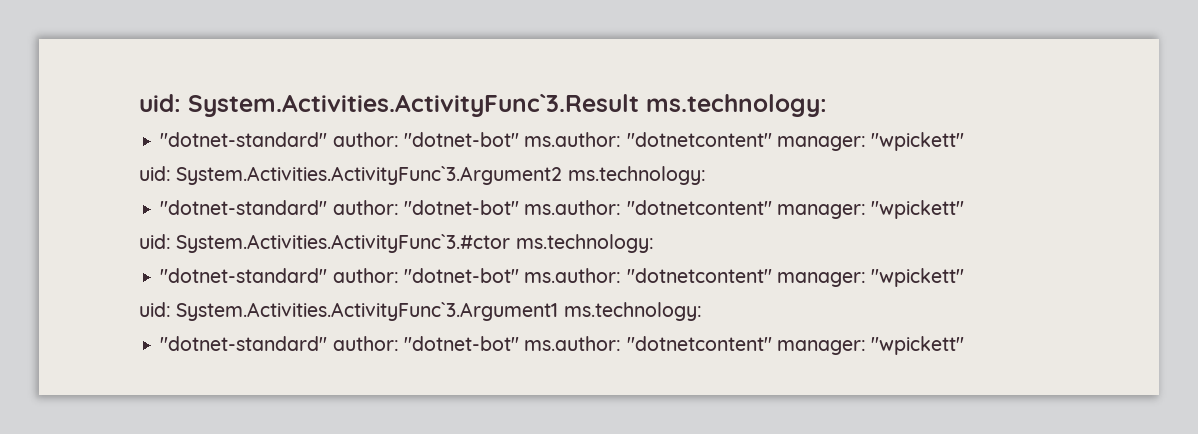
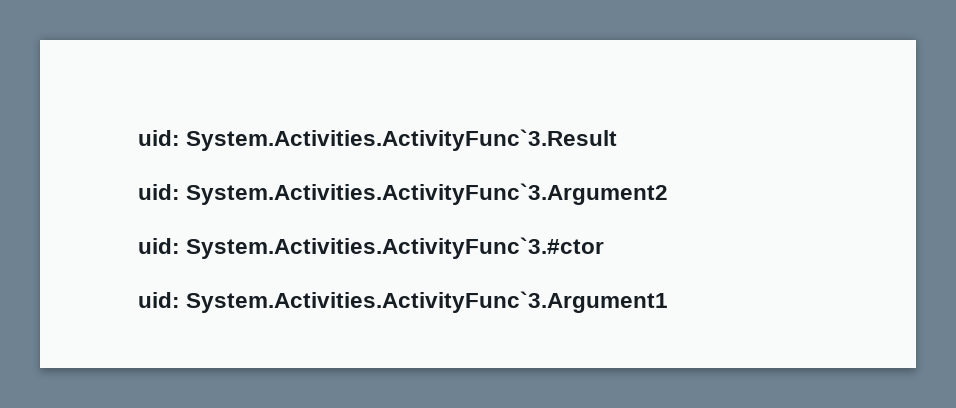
[646,94,827,117] [160,132,965,151] [139,166,706,185] [160,200,965,219] [139,234,654,253] [160,268,965,287] [139,302,702,321] [160,336,965,355] ms.technology: // "dotnet-standard" author: "dotnet-bot" ms.author: "dotnetcontent" manager: "wpickett" // uid: System.Activities.ActivityFunc`3.Argument2 ms.technology: // "dotnet-standard" author: "dotnet-bot" ms.author: "dotnetcontent" manager: "wpickett" // uid: System.Activities.ActivityFunc`3.#ctor ms.technology: // "dotnet-standard" author: "dotnet-bot" ms.author: "dotnetcontent" manager: "wpickett" // uid: System.Activities.ActivityFunc`3.Argument1 ms.technology: // "dotnet-standard" author: "dotnet-bot" ms.author: "dotnetcontent" manager: "wpickett" -> [138,183,669,205] [138,237,605,259] [138,291,669,313] // uid: System.Activities.ActivityFunc`3.Argument2 // uid: System.Activities.ActivityFunc`3.#ctor // uid: System.Activities.ActivityFunc`3.Argument1

